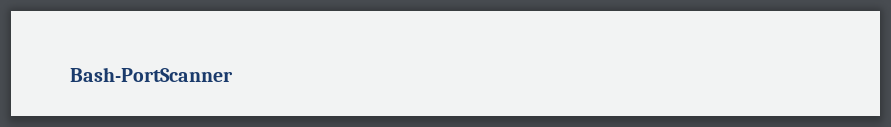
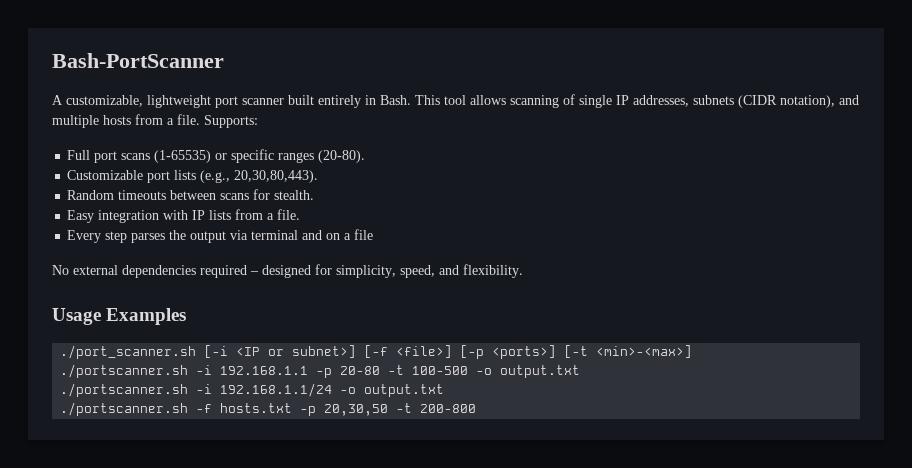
(233, 74) none -> [52,94,859,108] [52,114,258,128] [67,149,366,163] [67,170,319,183] [67,189,315,200] [67,209,301,223] [67,229,374,243] [52,264,523,278] [52,308,187,325] [60,345,693,359] [60,364,581,378] [60,383,445,397] [60,402,477,416] // A customizable, lightweight port scanner built entirely in Bash. This tool allows scanning of single IP addresses, subnets (CIDR notation), and multiple hosts from a file. Supports: // Full port scans (1-65535) or specific ranges (20-80). // Customizable port lists (e.g., 20,30,80,443). // Random timeouts between scans for stealth. // Easy integration with IP lists from a file. // Every step parses the output via terminal and on a file // No external dependencies required – designed for simplicity, speed, and flexibility. // Usage Examples // ./port_scanner.sh [-i <IP or subnet>] [-f <file>] [-p <ports>] [-t <min>-<max>] // ./portscanner.sh -i 192.168.1.1 -p 20-80 -t 100-500 -o output.txt // ./portscanner.sh -i 192.168.1.1/24 -o output.txt // ./portscanner.sh -f hosts.txt -p 20,30,50 -t 200-800

